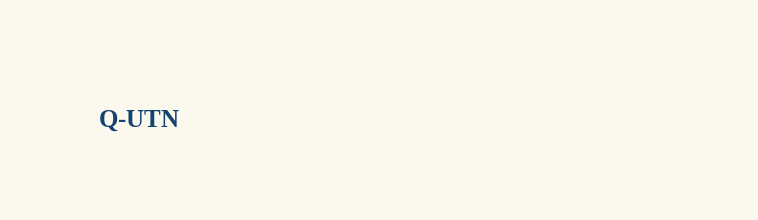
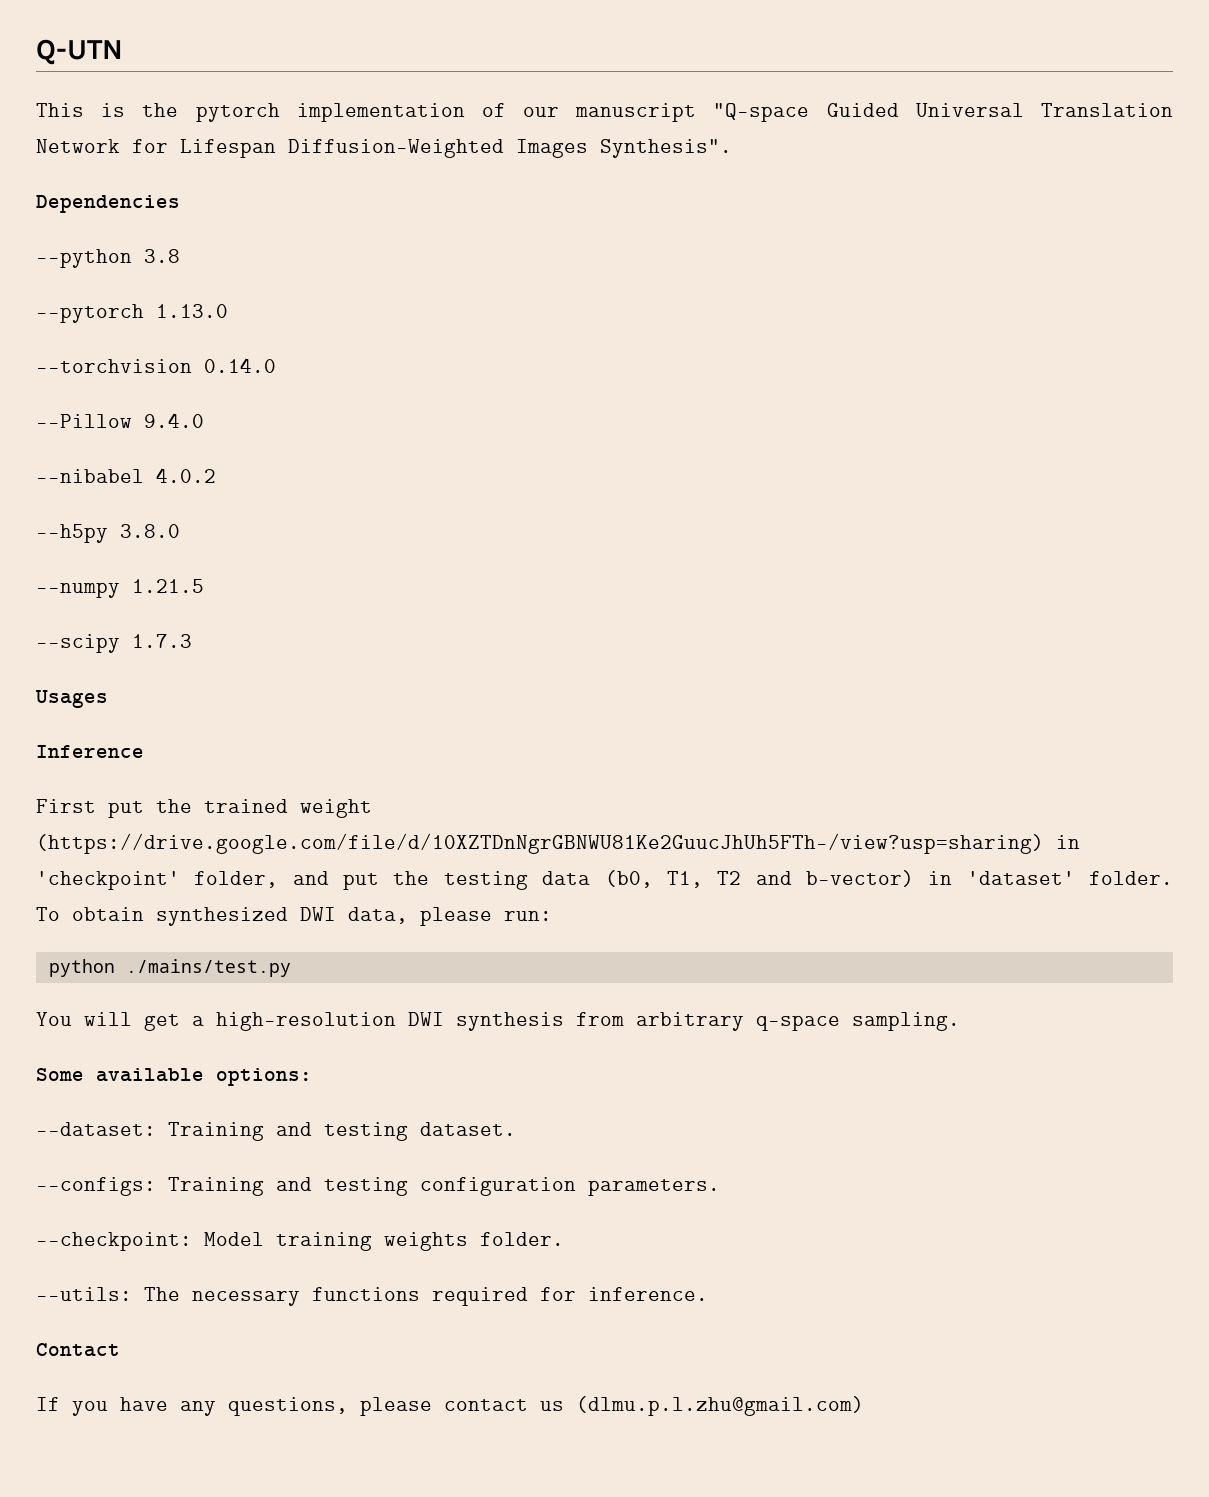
(179, 121) none -> [36,103,1173,122] [36,139,732,158] [36,195,180,213] [36,249,180,268] [36,304,228,323] [36,358,276,373] [36,413,204,428] [36,468,216,483] [36,524,180,543] [36,579,204,598] [36,634,192,653] [35,690,108,708] [36,745,144,758] [36,799,372,818] [36,833,1080,854] [36,870,1174,890] [36,907,552,926] [48,959,291,977] [36,1012,960,1031] [36,1068,312,1086] [36,1122,516,1141] [36,1177,720,1196] [36,1232,564,1251] [36,1287,708,1306] [36,1343,120,1357] [36,1396,864,1416] // This is the pytorch implementation of our manuscript "Q-space Guided Universal Translation Network for Lifespan Diffusion-Weighted Images Synthesis". // Dependencies // --python 3.8 // --pytorch 1.13.0 // --torchvision 0.14.0 // --Pillow 9.4.0 // --nibabel 4.0.2 // --h5py 3.8.0 // --numpy 1.21.5 // --scipy 1.7.3 // Usages // Inference // First put the trained weight (https://drive.google.com/file/d/10XZTDnNgrGBNWU81Ke2GuucJhUh5FTh-/view?usp=sharing) in 'checkpoint' folder, and put the testing data (b0, T1, T2 and b-vector) in 'dataset' folder. To obtain synthesized DWI data, please run: // python ./mains/test.py // You will get a high-resolution DWI synthesis from arbitrary q-space sampling. // Some available options: // --dataset: Training and testing dataset. // --configs: Training and testing configuration parameters. // --checkpoint: Model training weights folder. // --utils: The necessary functions required for inference. // Contact // If you have any questions, please contact us (dlmu.p.l.zhu@gmail.com)

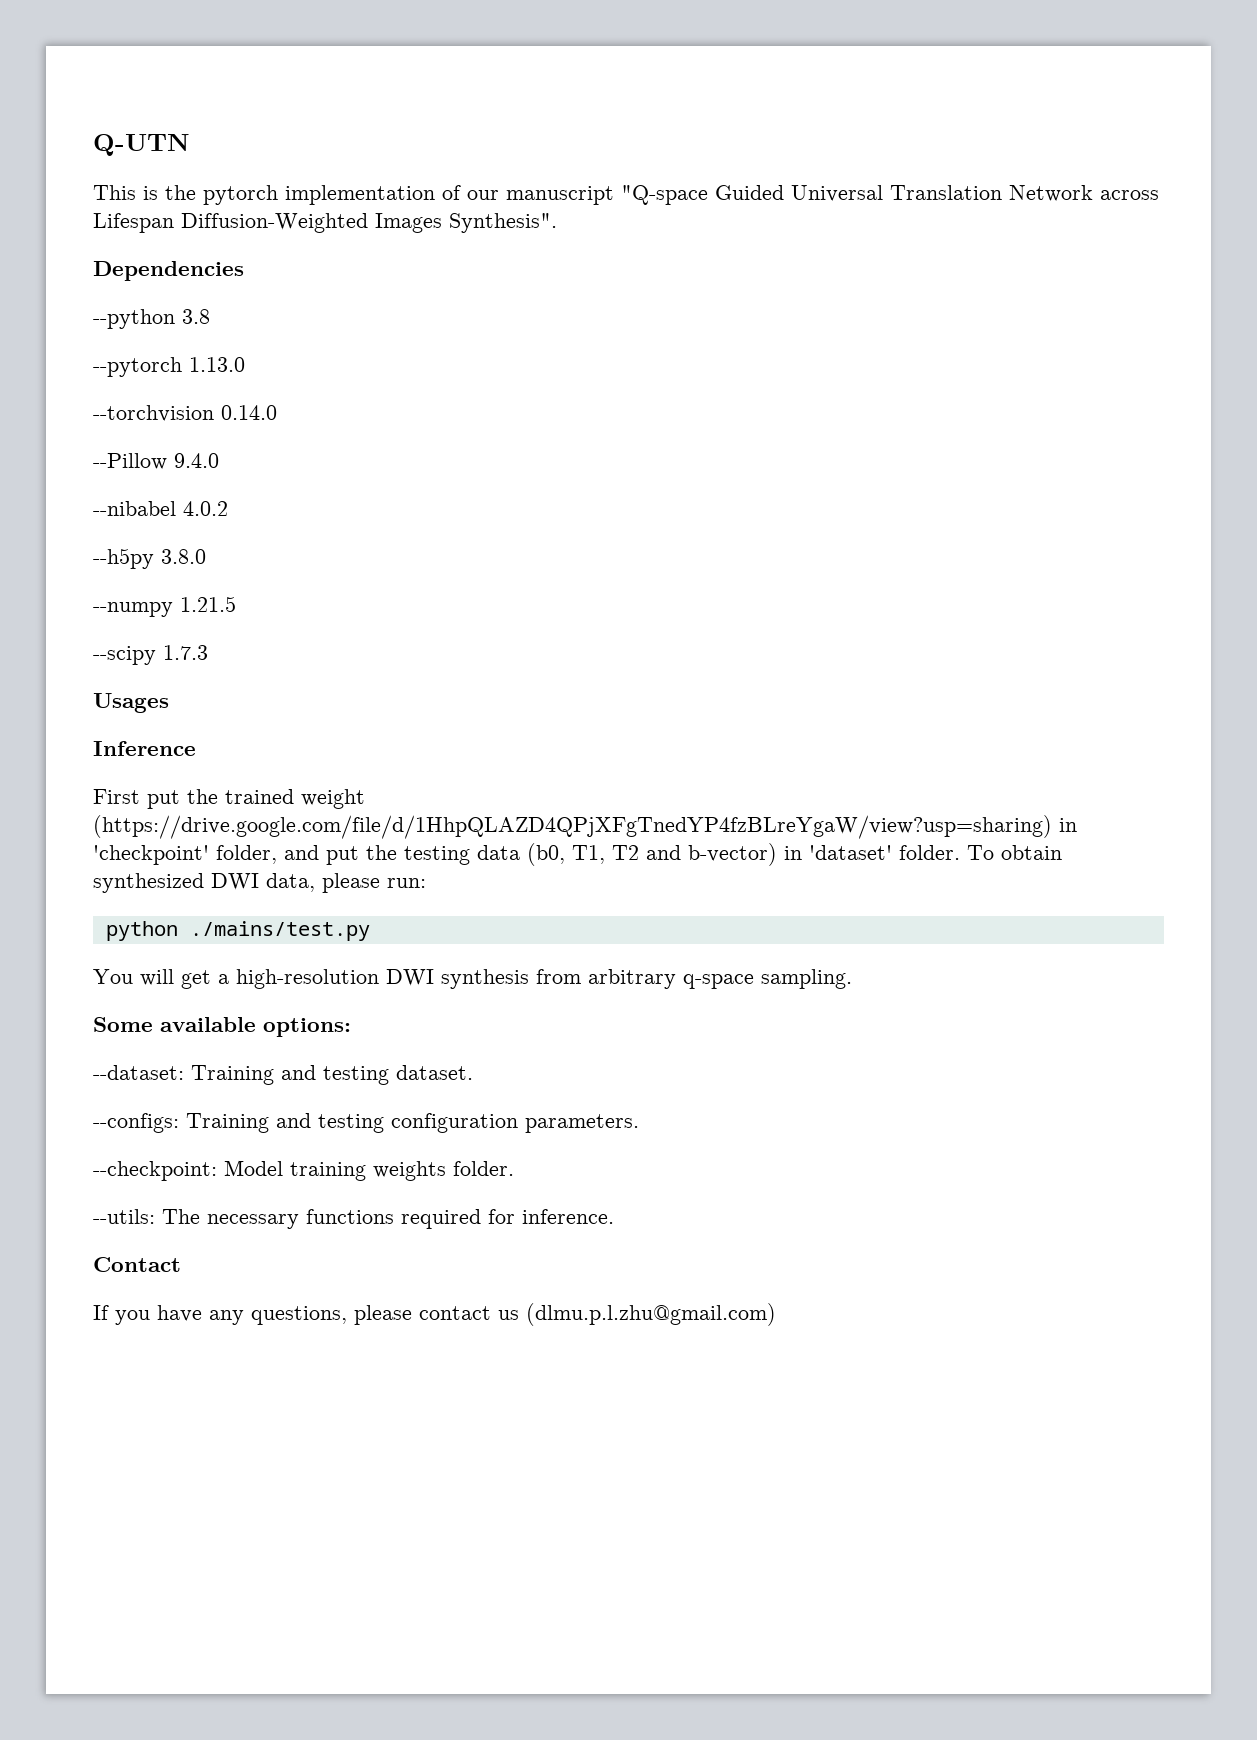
[132,139,168,153] for -> [1100,190,1159,200] across
[36,833,1044,854] (https://drive.google.com/file/d/10XZTDnNgrGBNWU81Ke2GuucJhUh5FTh-/view?usp=sharing) -> [93,815,1052,839] (https://drive.google.com/file/d/1HhpQLAZD4QPjXFgTnedYP4fzBLreYgaW/view?usp=sharing)

